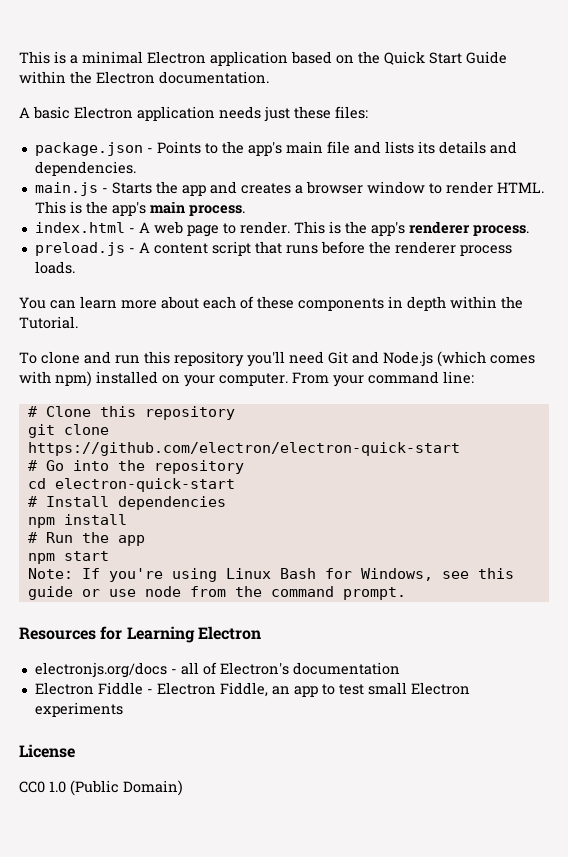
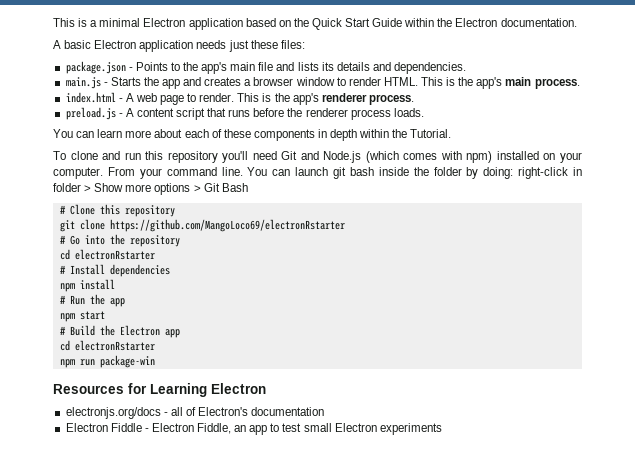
[443,371,474,384] line: -> [221,167,582,179] [53,183,248,195] line. You can launch git bash inside the folder by doing: right-click in folder > Show more options > Git Bash
[27,442,460,456] https://github.com/electron/electron-quick-start -> [109,219,345,232] https://github.com/MangoLoco69/electronRstarter
[54,478,235,492] electron-quick-start -> [74,249,155,260] electronRstarter
[27,568,514,582] [27,586,406,600] Note: If you're using Linux Bash for Windows, see this guide or use node from the command prompt. -> [59,325,180,338] [59,340,155,351] [59,355,155,368] # Build the Electron app // cd electronRstarter // npm run package-win
[19,744,75,758] [19,780,183,796] // License // CC0 1.0 (Public Domain) -> (442, 429) none

